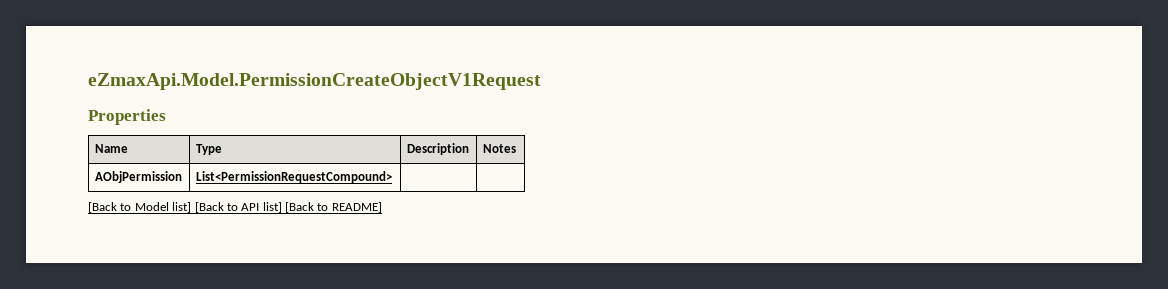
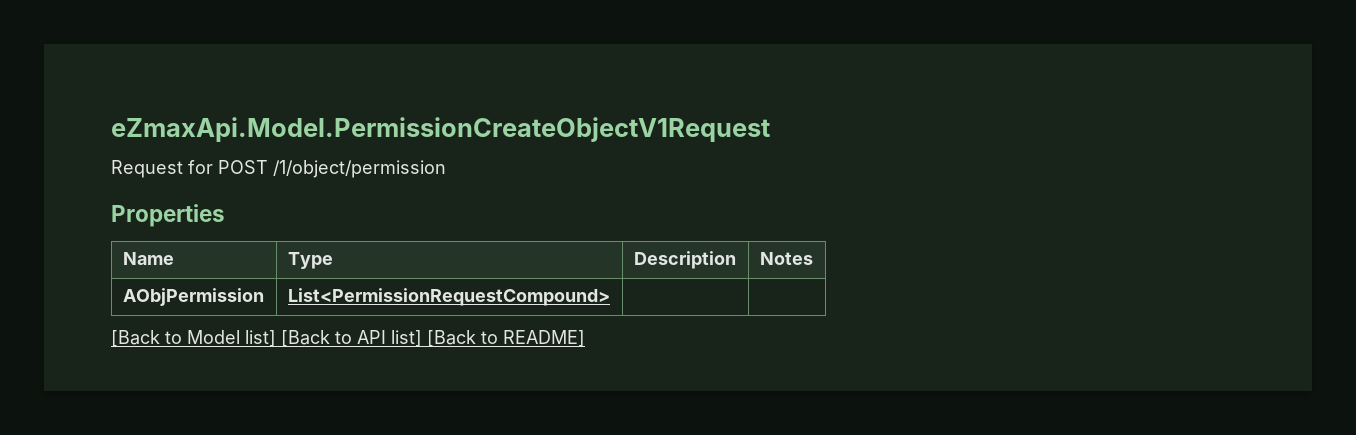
(541, 81) none -> [111,160,446,178] // Request for POST /1/object/permission

